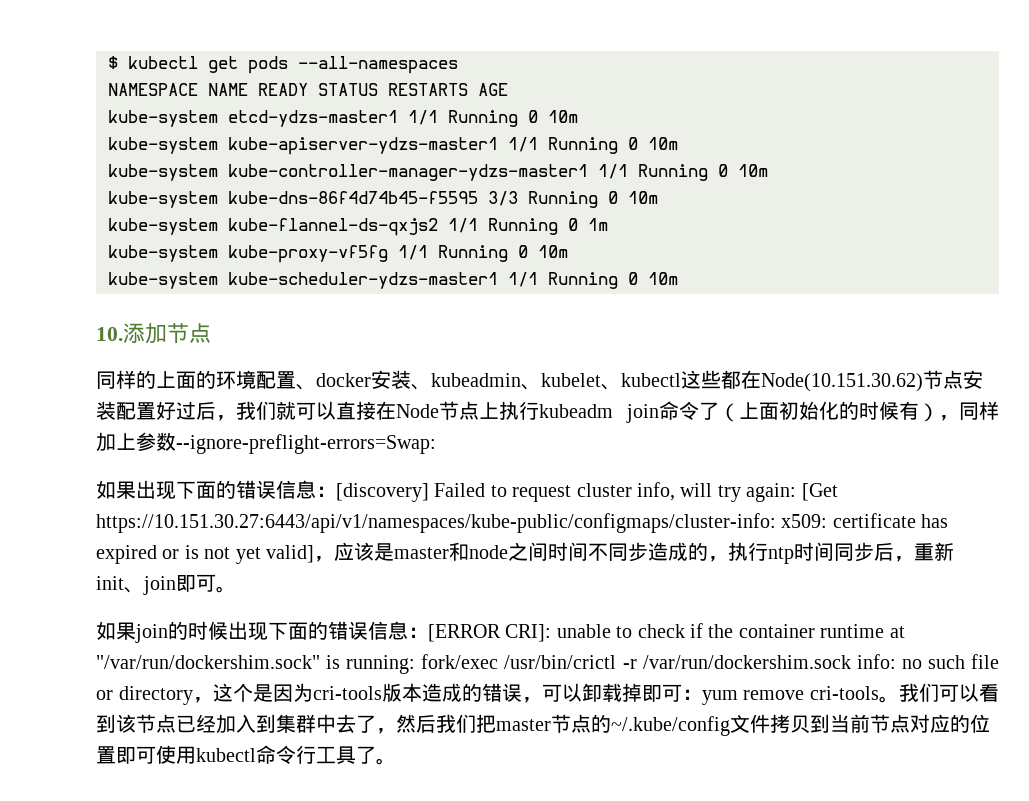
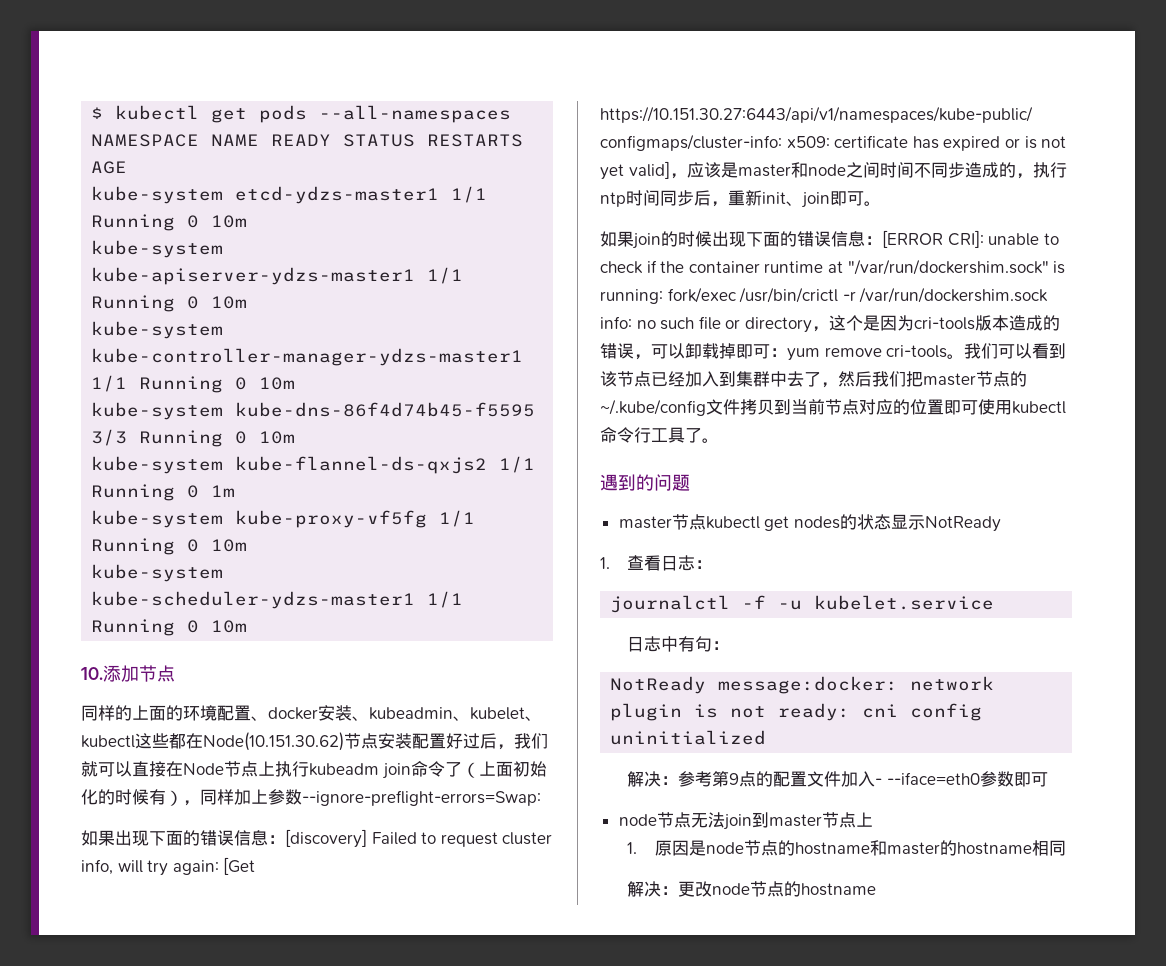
(396, 761) none -> [600,474,690,491] [618,514,1001,532] [600,555,713,571] [610,595,995,613] [627,636,730,652] [610,676,995,694] [610,703,983,721] [610,730,767,745] [627,771,1049,787] [618,812,873,830] [627,840,1066,856] [627,881,877,897] // 遇到的问题 // master节点kubectl get nodes的状态显示NotReady // 1.查看日志： // journalctl -f -u kubelet.service // 日志中有句： // NotReady message:docker: network plugin is not ready: cni config uninitialized // 解决：参考第9点的配置文件加入- --iface=eth0参数即可 // node节点无法join到master节点上 // 1.原因是node节点的hostname和master的hostname相同 // 解决：更改node节点的hostname

